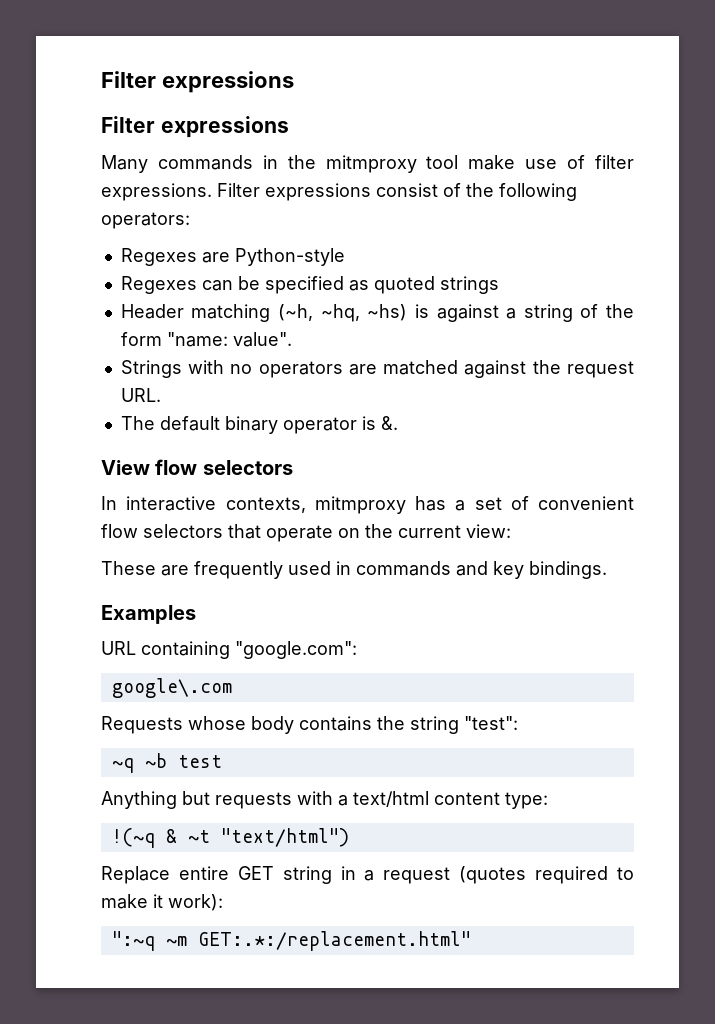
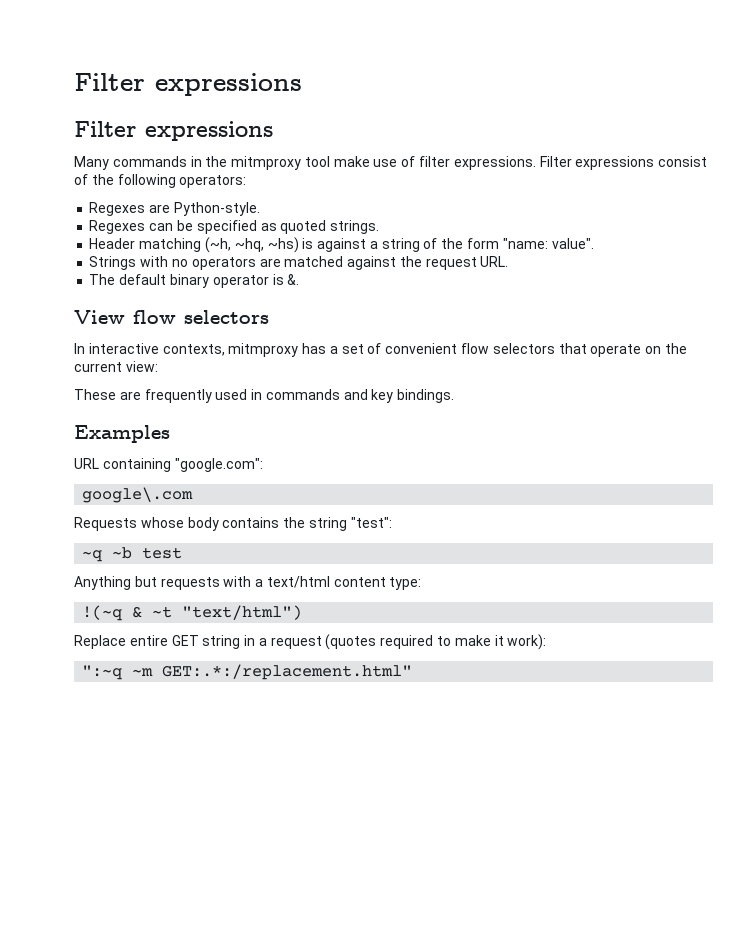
[234,248,345,266] Python-style -> [173,202,260,216] Python-style.
[439,276,499,294] strings -> [330,220,380,234] strings.

